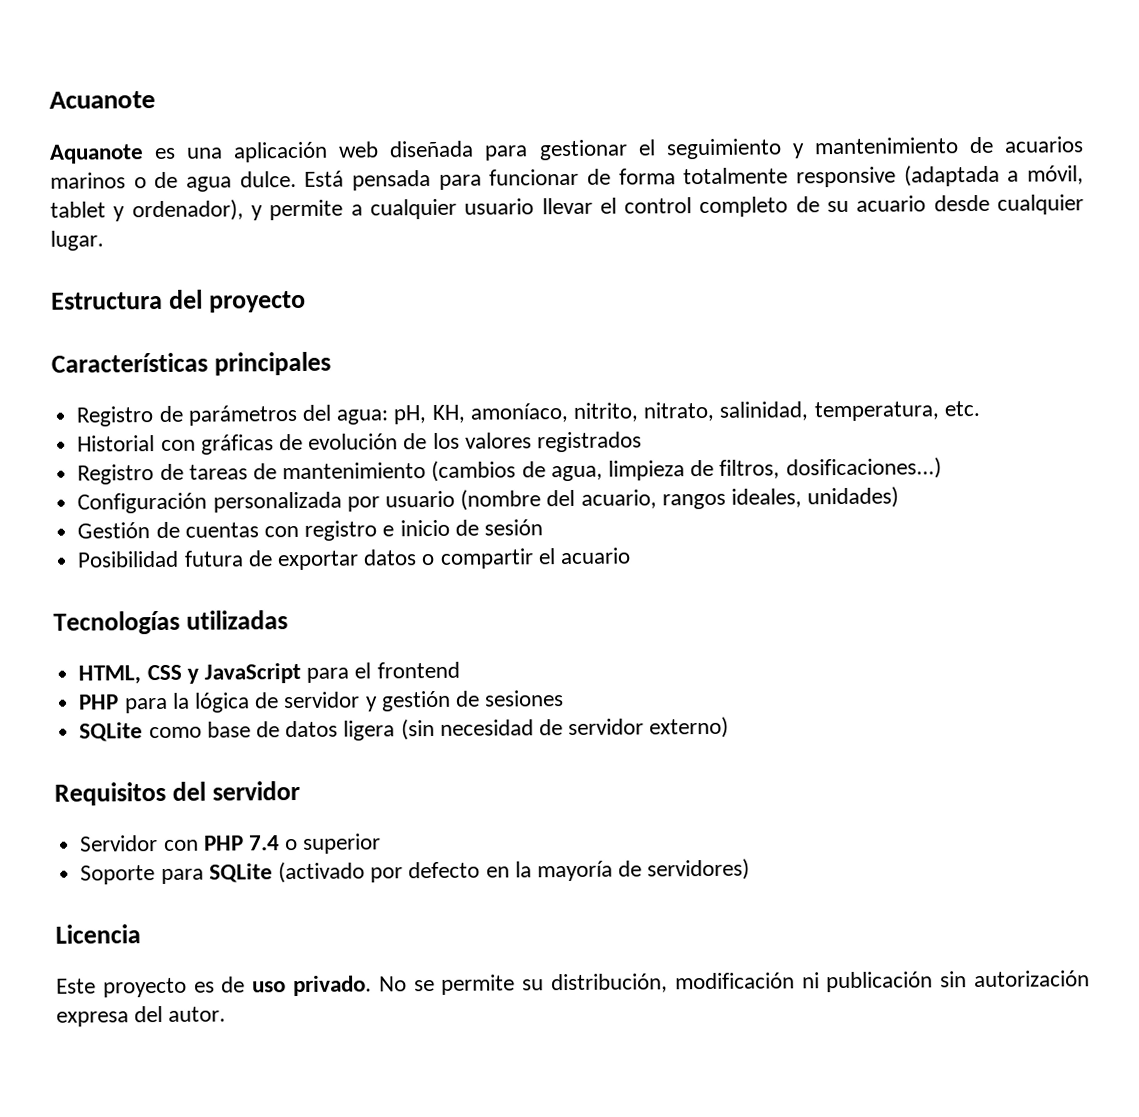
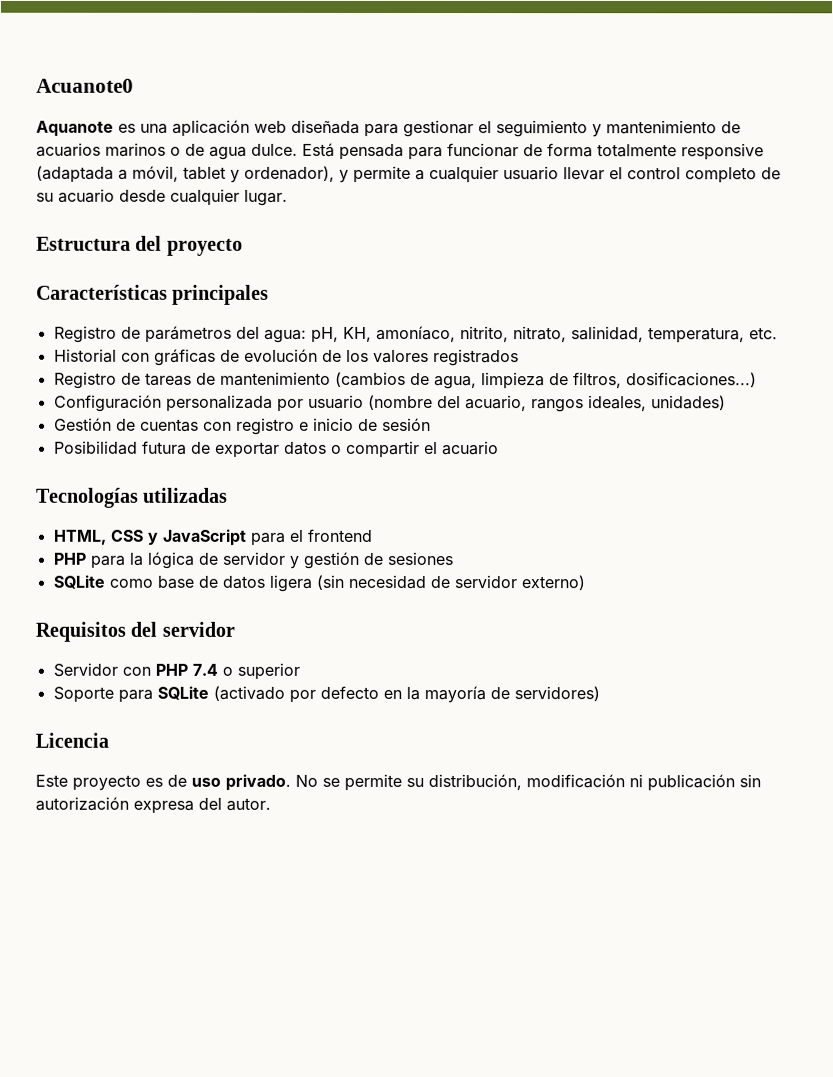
[49,91,156,109] Acuanote -> [36,78,134,93] Acuanote0

